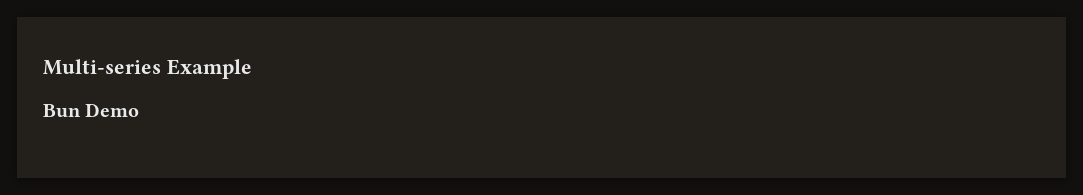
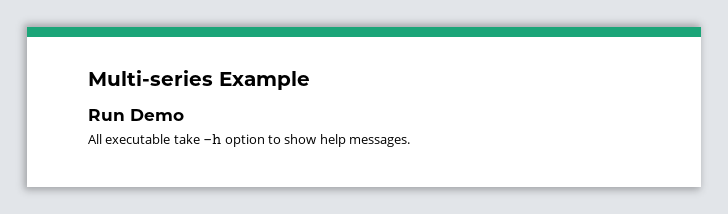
[43,104,81,118] Bun -> [88,109,125,121] Run
(140, 110) none -> [88,134,410,147] // All executable take -h option to show help messages.

